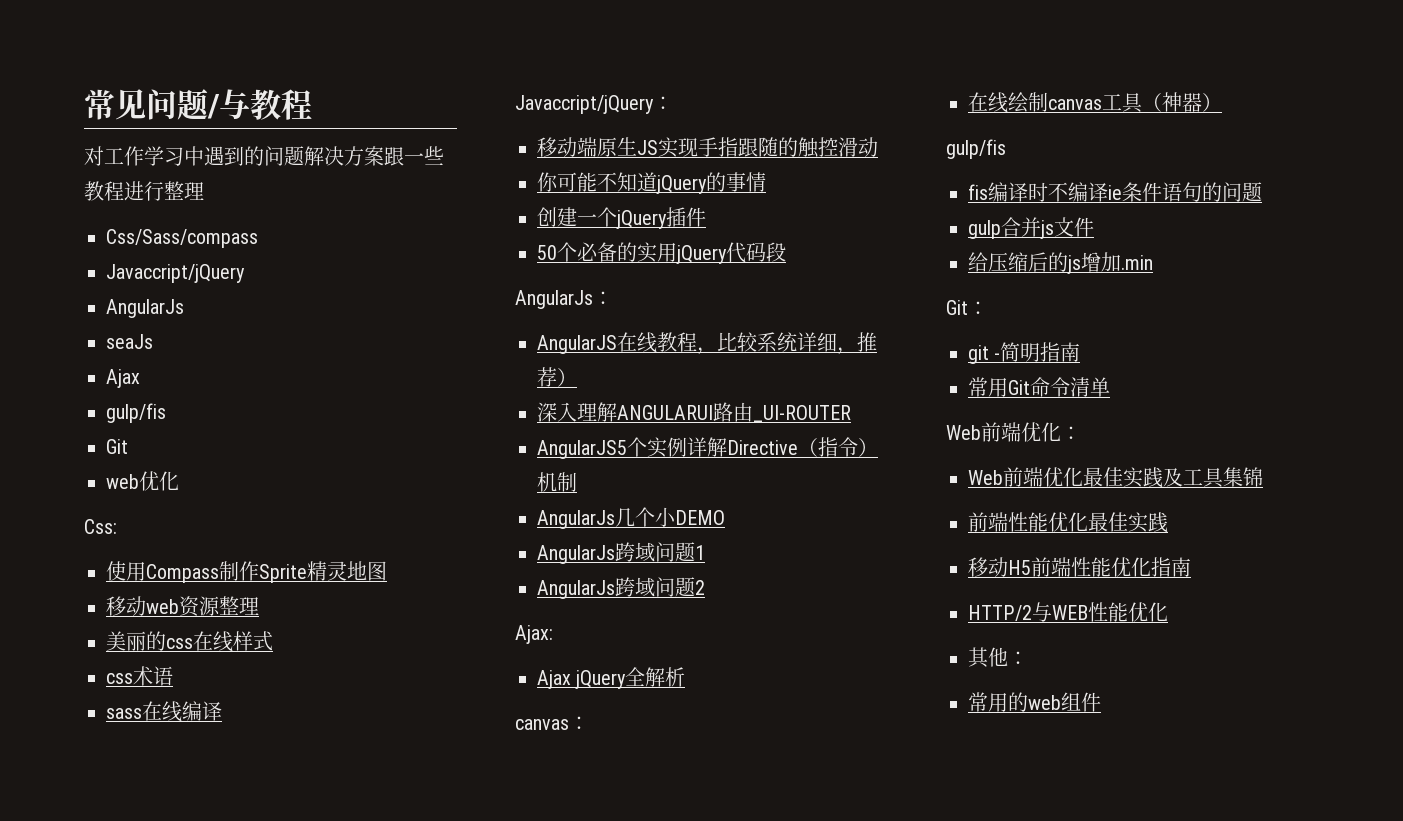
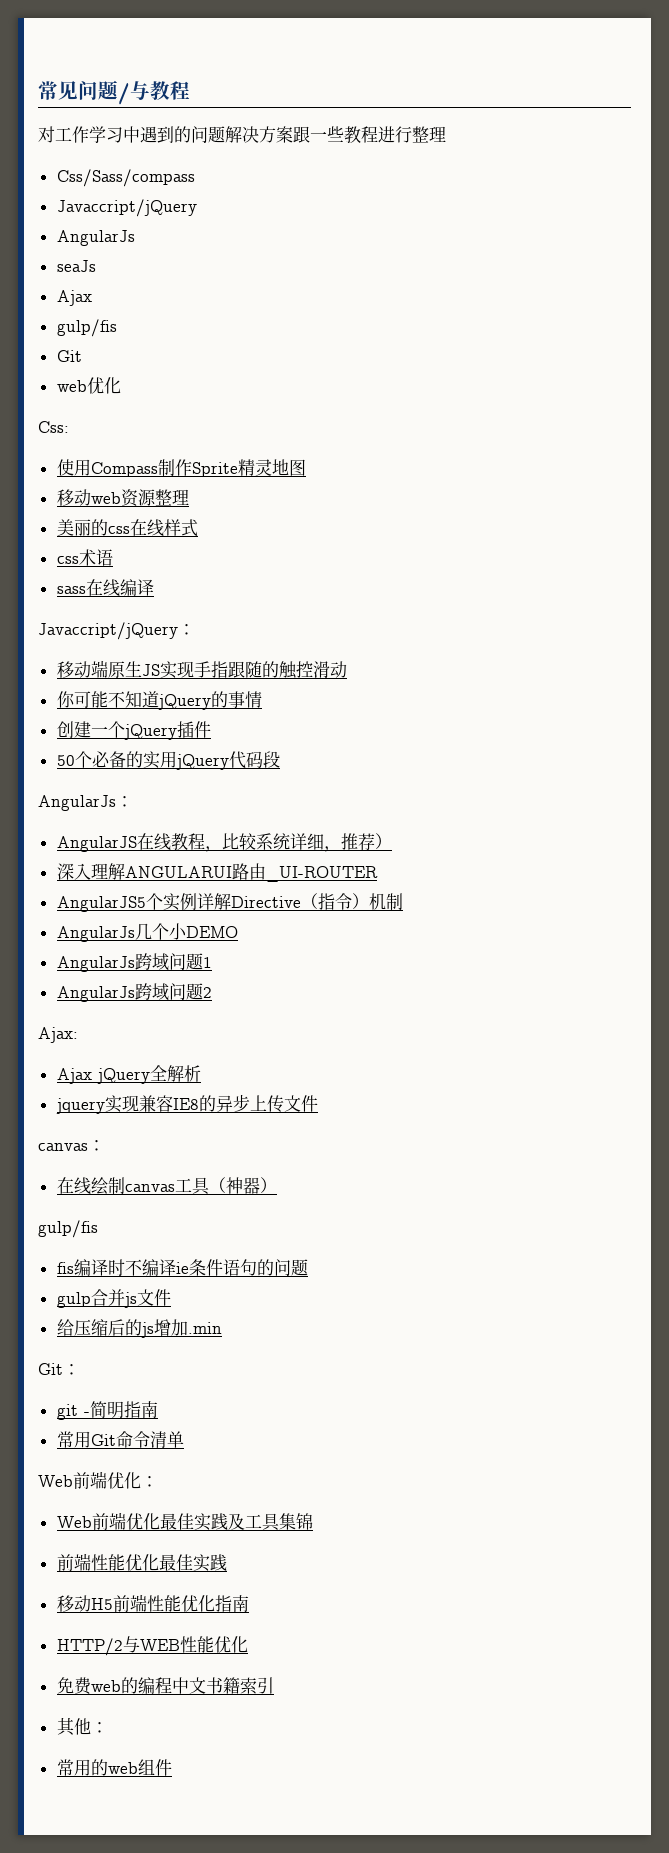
(686, 677) none -> [55,1094,318,1114] // jquery实现兼容IE8的异步上传文件
(1168, 612) none -> [56,1677,274,1695] // 免费web的编程中文书籍索引

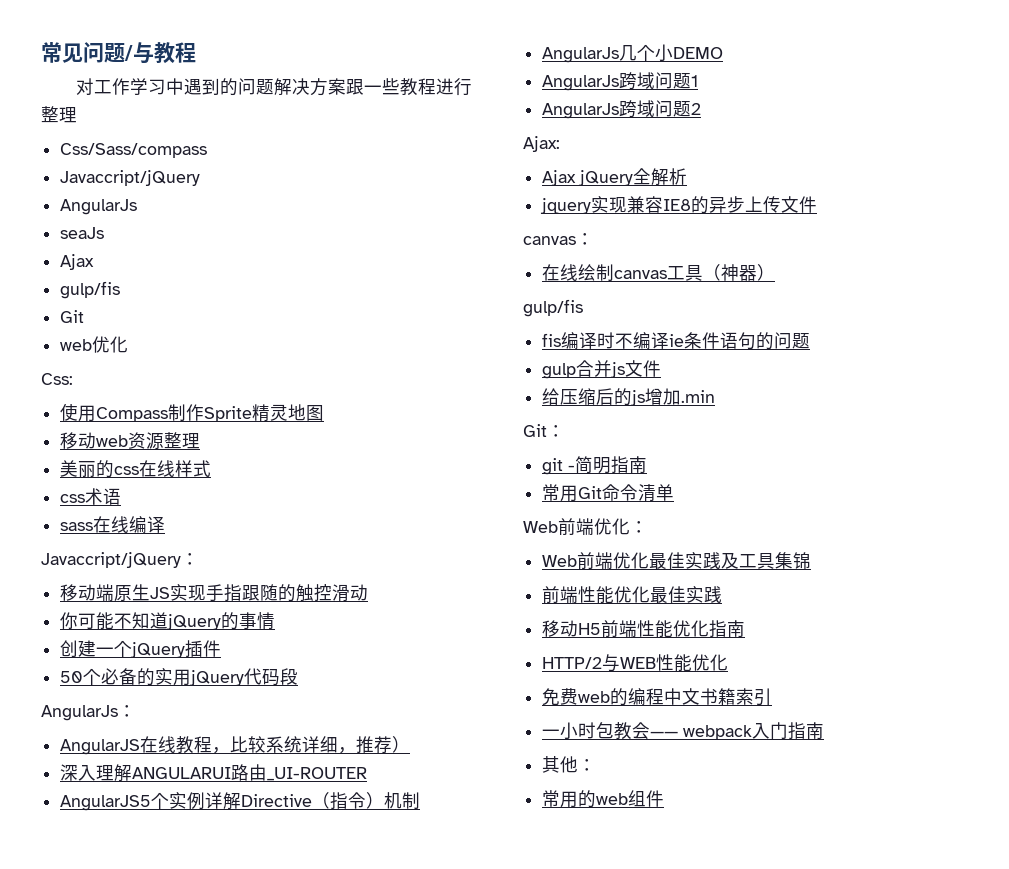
(274, 1685) none -> [542,722,825,740] // 一小时包教会—— webpack入门指南

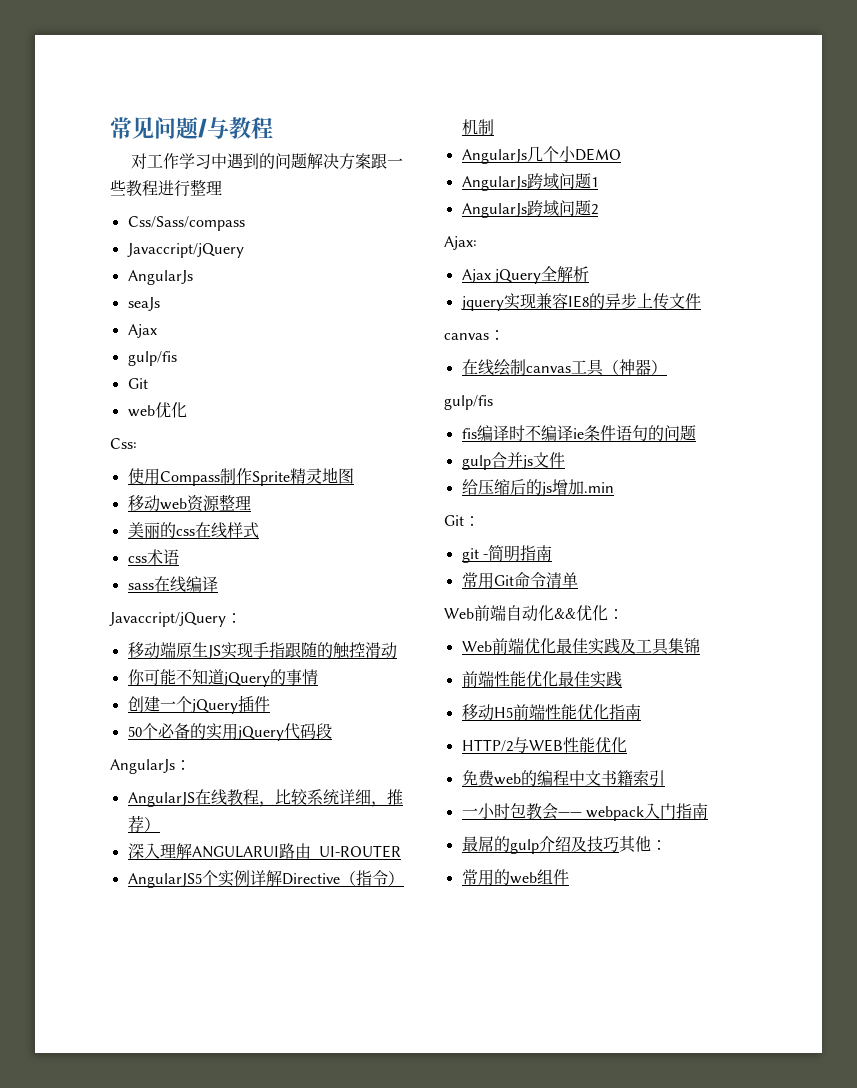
(594, 526) none -> [506,605,576,622] 自动化&&
(825, 730) none -> [461,836,619,854] 最屌的gulp介绍及技巧

